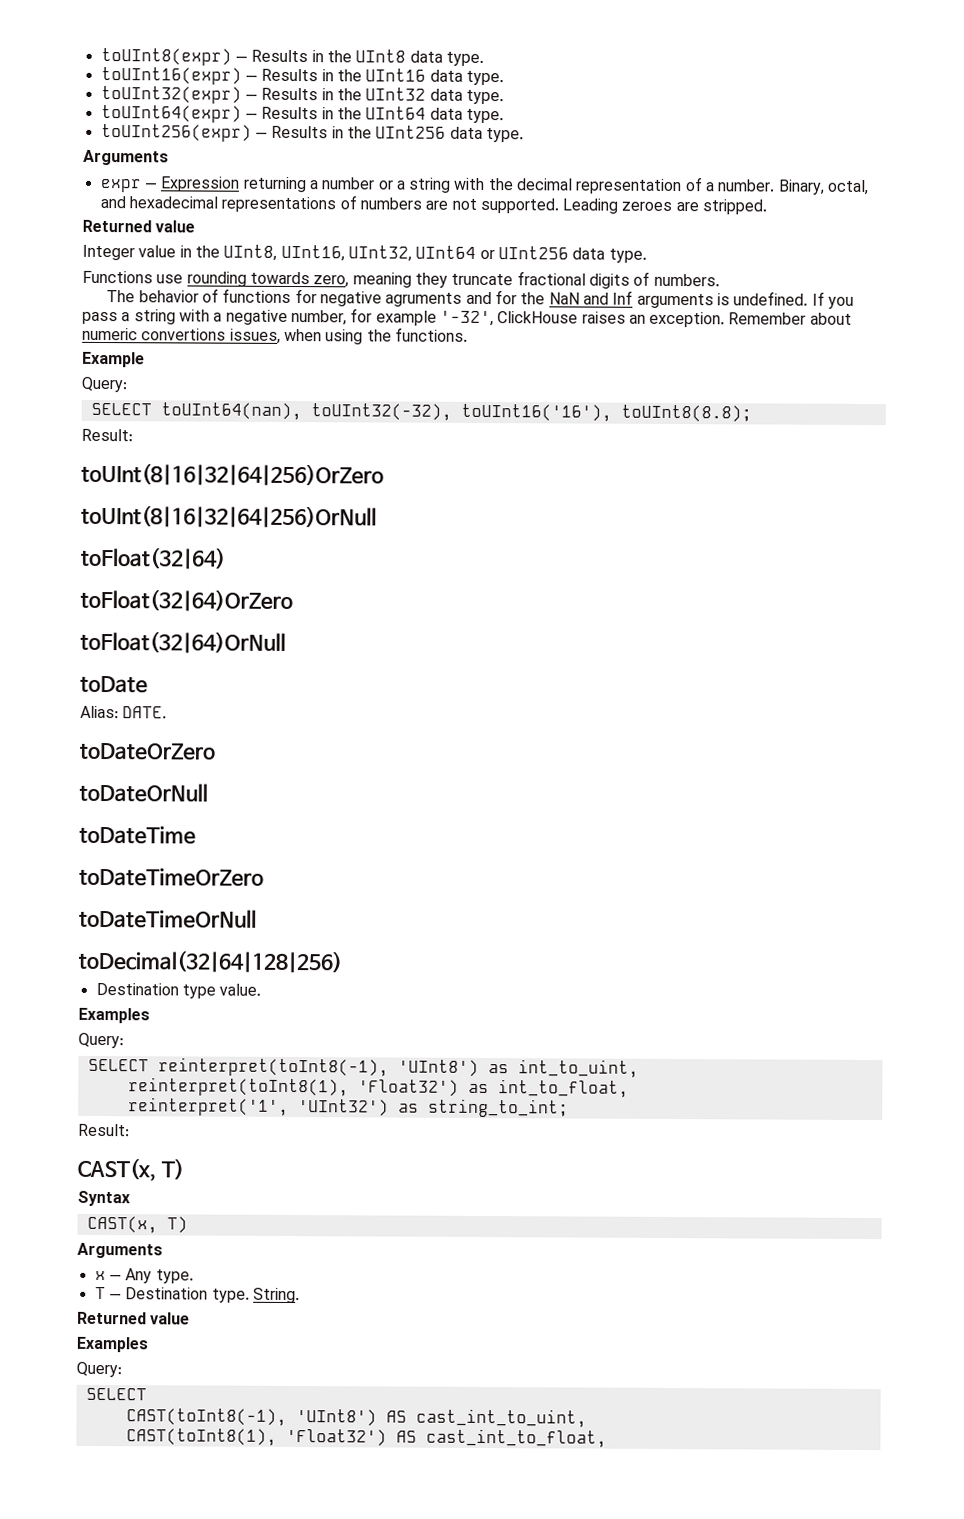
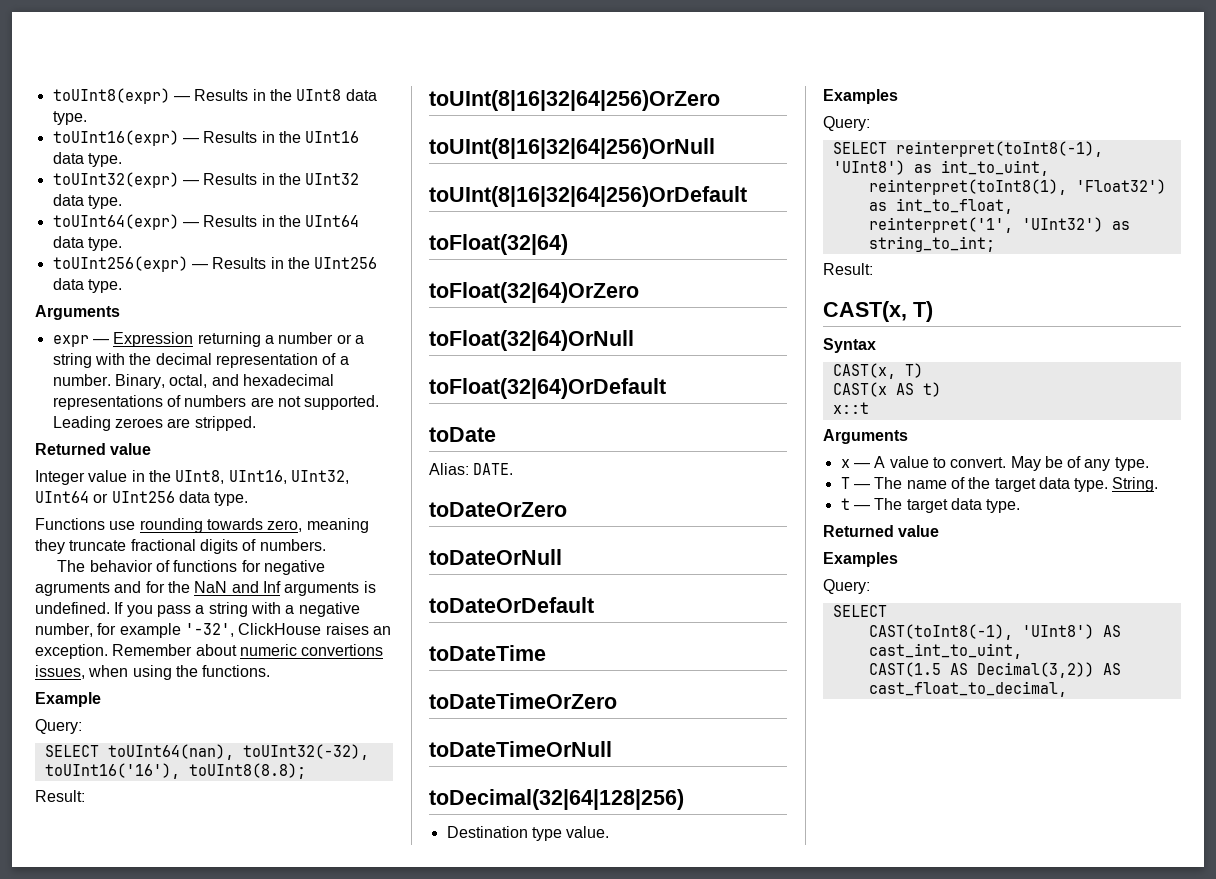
(377, 516) none -> [429,186,747,207] // toUInt(8|16|32|64|256)OrDefault
(286, 642) none -> [429,378,666,399] // toFloat(32|64)OrDefault
(208, 792) none -> [429,597,594,613] // toDateOrDefault
(188, 1225) none -> [832,382,941,397] [832,402,869,414] // CAST(x AS t) // x::t
[125,1268,194,1284] [94,1286,300,1304] Any type. // T — Destination type. String. -> [874,456,1149,471] [840,477,1159,492] [840,498,1021,513] A value to convert. May be of any type. // T — The name of the target data type. String. // t — The target data type.
[125,1428,607,1448] CAST(toInt8(1), 'Float32') AS cast_int_to_float, -> [868,662,1121,678] [868,681,1067,697] CAST(1.5 AS Decimal(3,2)) AS cast_float_to_decimal,

